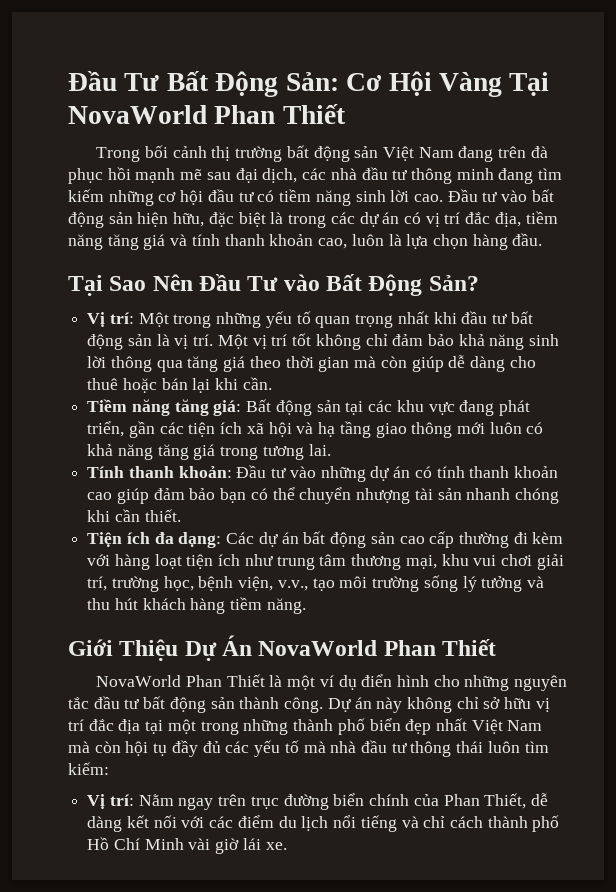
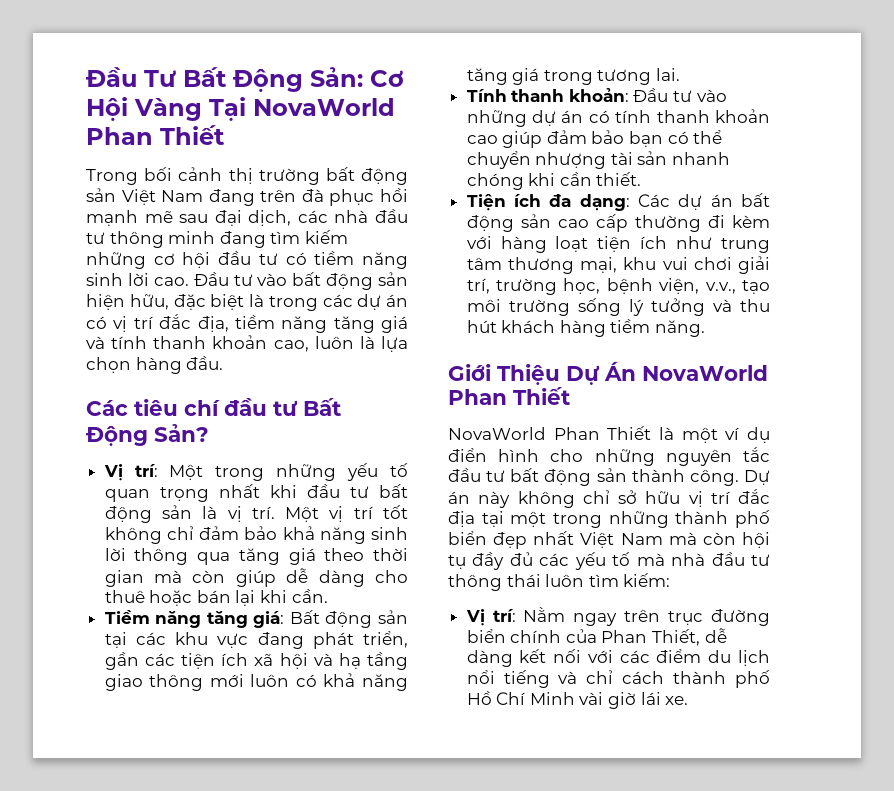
[68,274,320,296] Tại Sao Nên Đầu Tư vào -> [86,398,298,416] Các tiêu chí đầu tư

